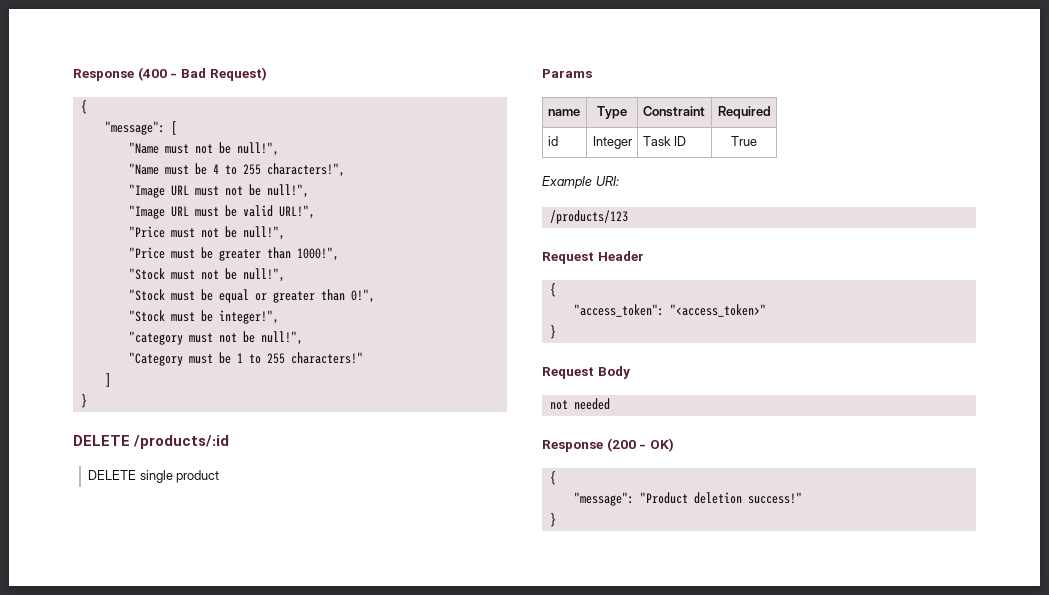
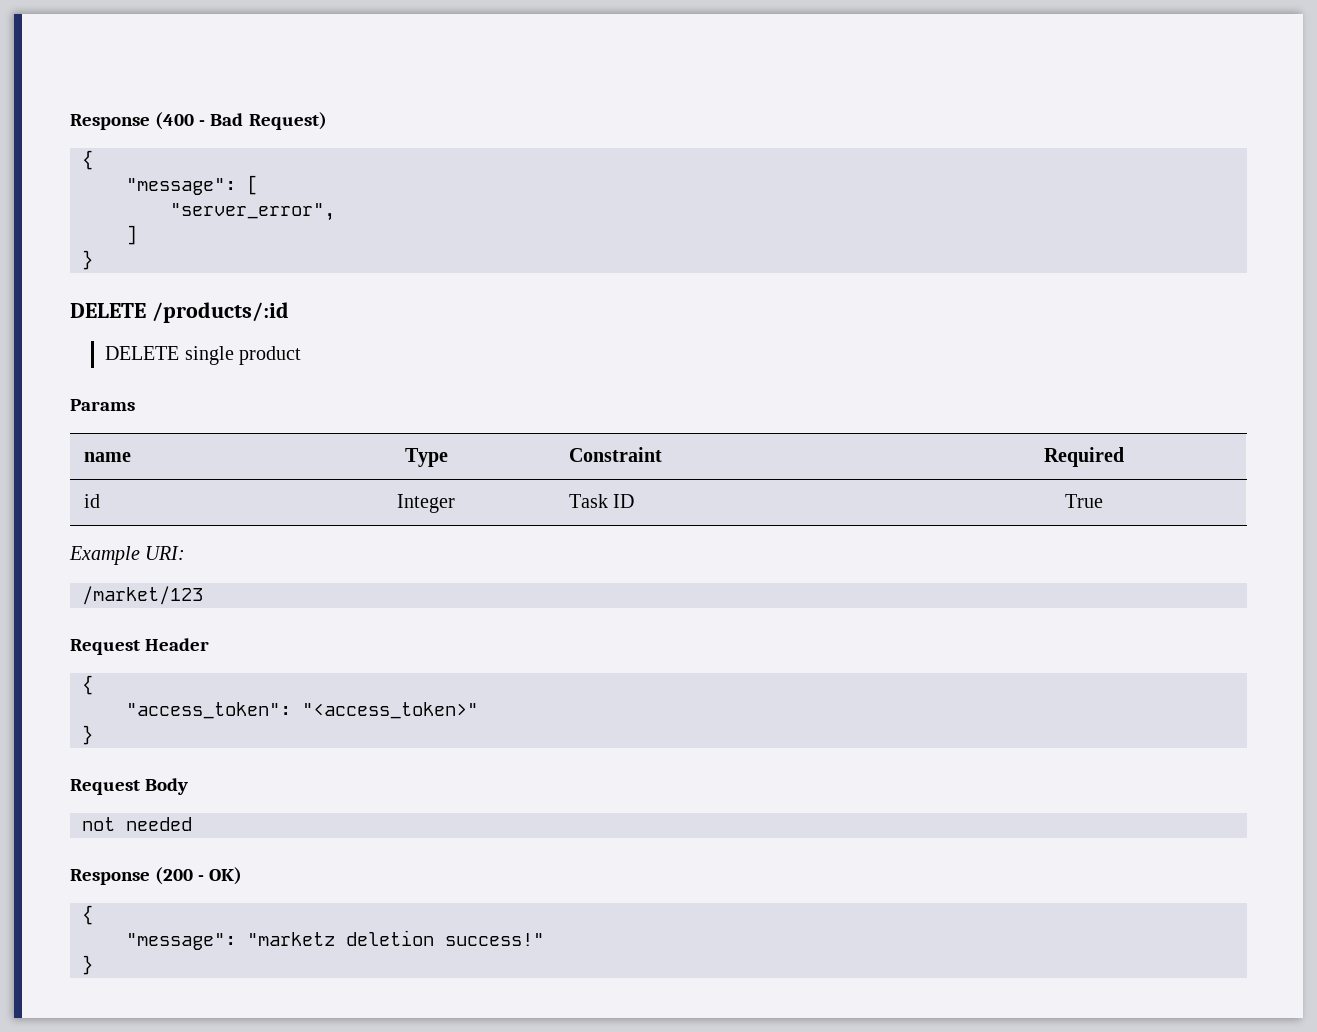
[128,142,279,156] [128,163,345,177] [128,184,309,198] [128,205,315,219] [128,226,285,240] [128,247,339,261] [128,268,285,282] [128,289,375,303] [128,310,279,324] [128,331,303,345] [128,352,363,366] "Name must not be null!", // "Name must be 4 to 255 characters!", // "Image URL must not be null!", // "Image URL must be valid URL!", // "Price must not be null!", // "Price must be greater than 1000!", // "Stock must not be null!", // "Stock must be equal or greater than 0!", // "Stock must be integer!", // "category must not be null!", // "Category must be 1 to 255 characters!" -> [170,203,335,221] "server_error",
[549,210,628,224] /products/123 -> [82,586,203,605] /market/123
[639,492,688,504] "Product -> [247,932,335,946] "marketz

